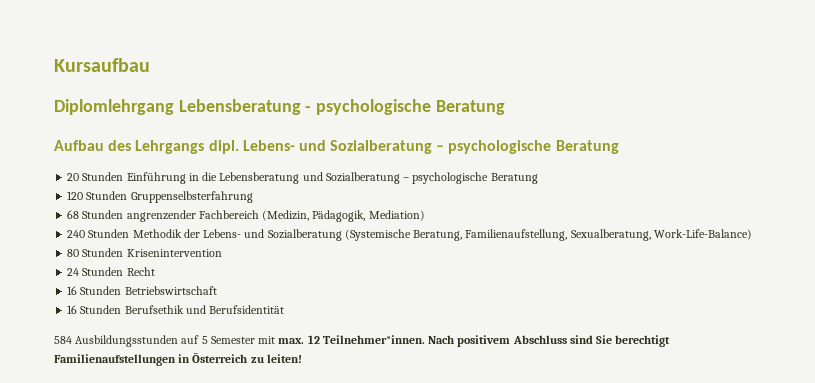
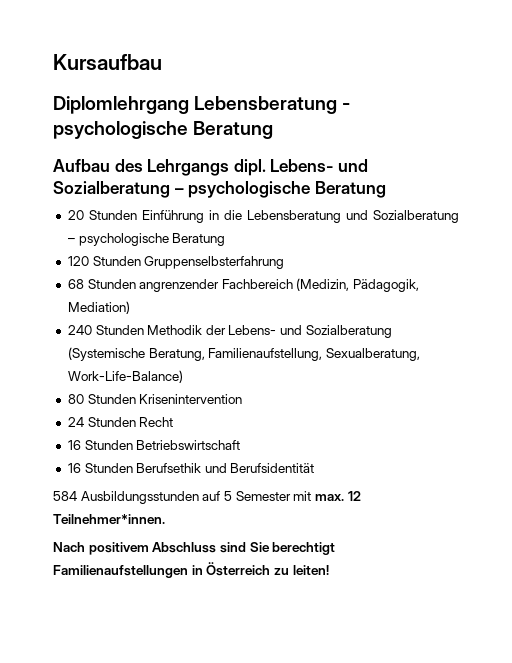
(425, 339) none -> (165, 519) //

